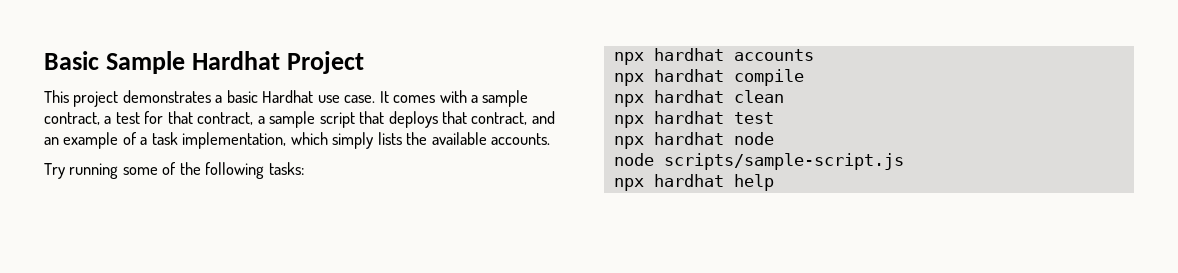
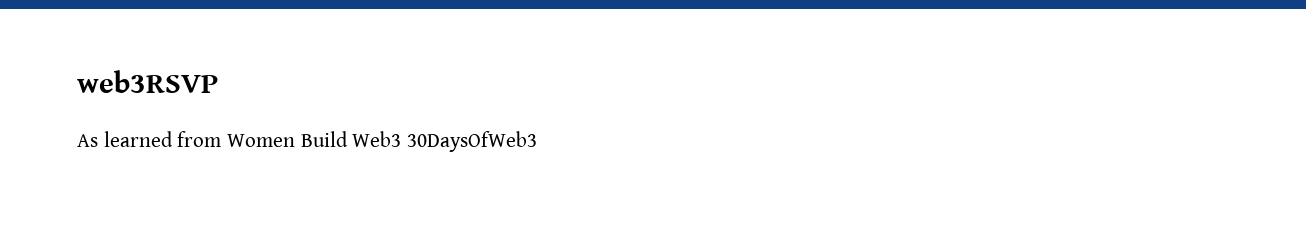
[44,51,365,74] [44,90,529,107] [44,111,555,128] [44,132,551,149] [44,162,304,179] [613,48,814,65] [613,69,804,86] [613,90,784,107] [613,111,774,128] [613,132,774,149] [613,153,904,170] [613,174,774,191] Basic Sample Hardhat Project // This project demonstrates a basic Hardhat use case. It comes with a sample contract, a test for that contract, a sample script that deploys that contract, and an example of a task implementation, which simply lists the available accounts. // Try running some of the following tasks: // npx hardhat accounts // npx hardhat compile // npx hardhat clean // npx hardhat test // npx hardhat node // node scripts/sample-script.js // npx hardhat help -> [77,70,218,93] [77,131,538,152] web3RSVP // As learned from Women Build Web3 30DaysOfWeb3

